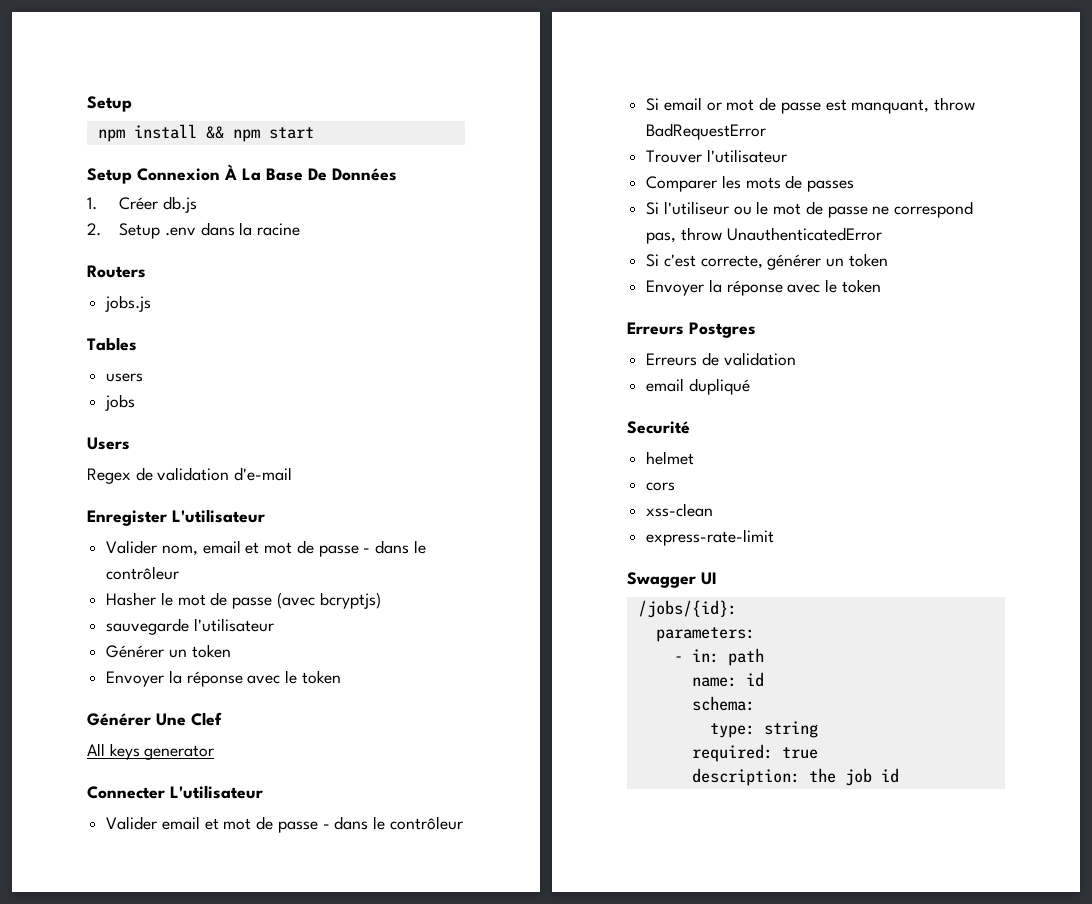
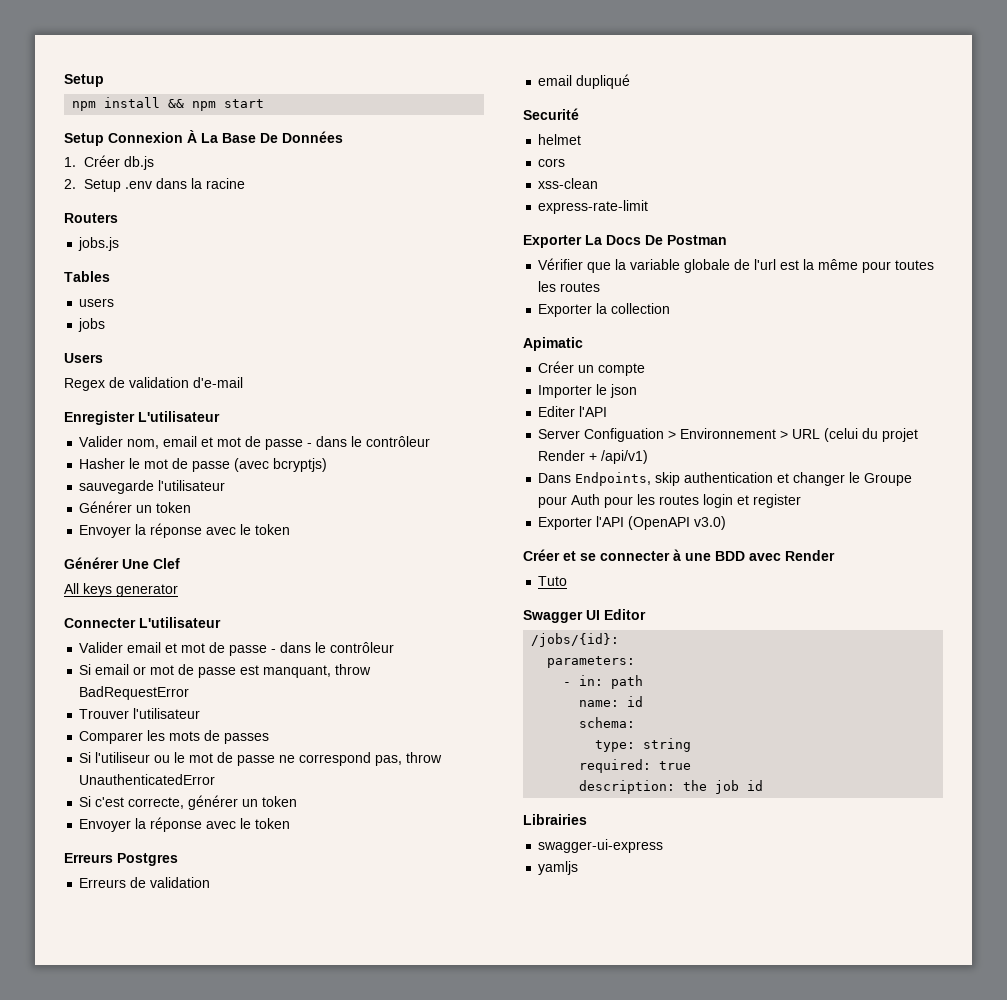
(775, 537) none -> [523,235,727,248] [538,258,935,273] [538,281,601,292] [538,303,671,317] [523,337,583,351] [538,361,646,376] [538,384,638,398] [538,406,608,417] [538,428,919,442] [538,450,649,464] [538,472,913,486] [538,494,802,508] [538,516,727,530] [523,549,835,561] [538,576,568,586] // Exporter La Docs De Postman // Vérifier que la variable globale de l'url est la même pour toutes les routes // Exporter la collection // Apimatic // Créer un compte // Importer le json // Editer l'API // Server Configuation > Environnement > URL (celui du projet Render + /api/v1) // Dans Endpoints, skip authentication et changer le Groupe pour Auth pour les routes login et register // Exporter l'API (OpenAPI v3.0) // Créer et se connecter à une BDD avec Render // Tuto
(717, 578) none -> [604,609,646,620] Editor
(899, 775) none -> [523,814,587,825] [538,839,664,853] [538,861,579,875] // Librairies // swagger-ui-express // yamljs

